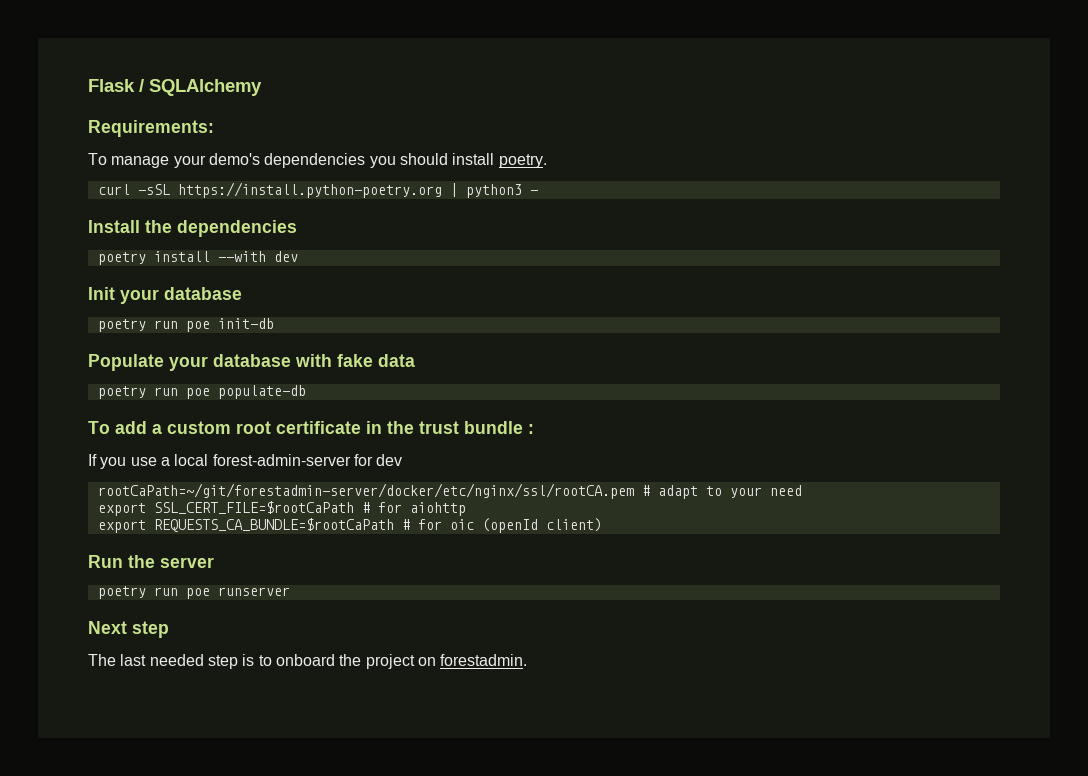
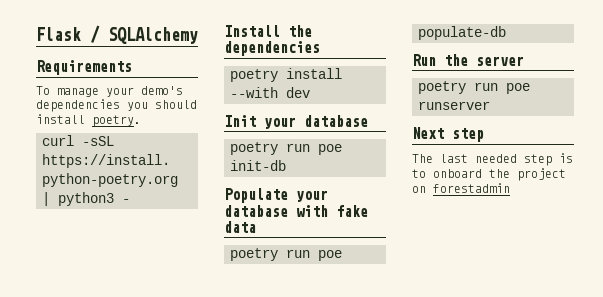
[88,120,214,137] Requirements: -> [36,60,132,75] Requirements
[88,421,534,434] [88,454,403,469] [97,483,802,499] [97,501,466,516] [97,518,602,533] // To add a custom root certificate in the trust bundle : // If you use a local forest-admin-server for dev // rootCaPath=~/git/forestadmin-server/docker/etc/nginx/ssl/rootCA.pem # adapt to your need // export SSL_CERT_FILE=$rootCaPath # for aiohttp // export REQUESTS_CA_BUNDLE=$rootCaPath # for oic (openId client) -> (506, 33) none
[440,654,528,666] forestadmin. -> [433,183,510,193] forestadmin

